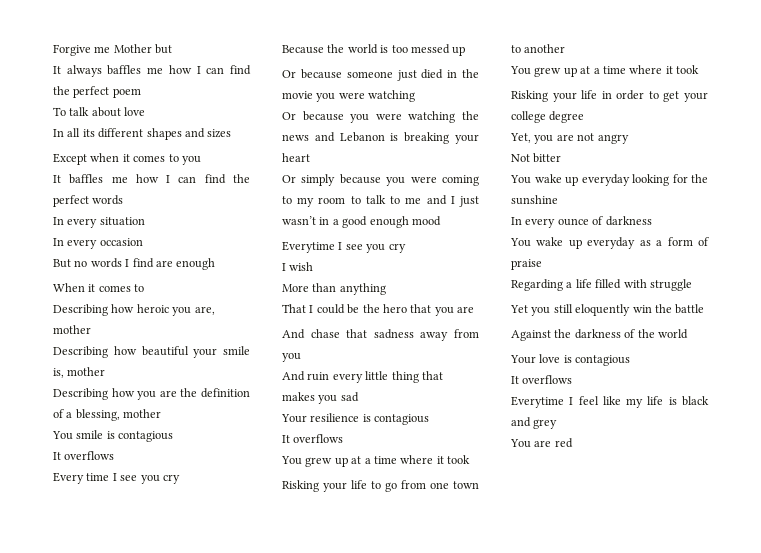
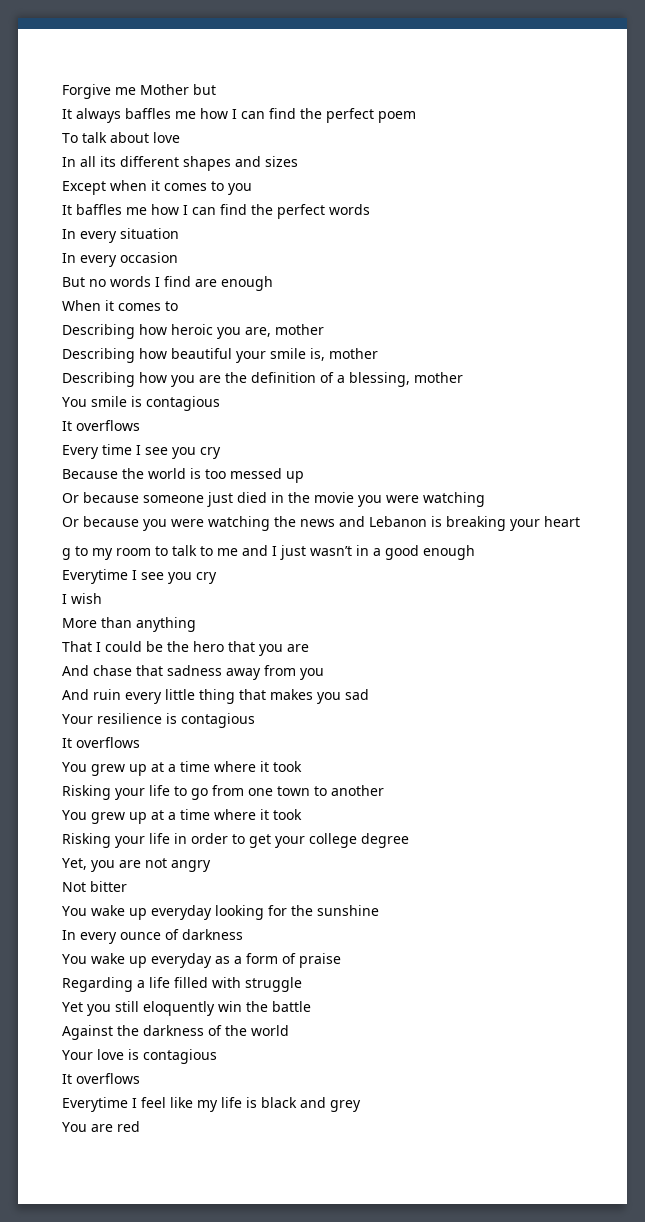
[282,174,479,186] Or simply because you were coming -> [62,548,71,560] g
[411,216,441,226] mood -> (475, 552) none

